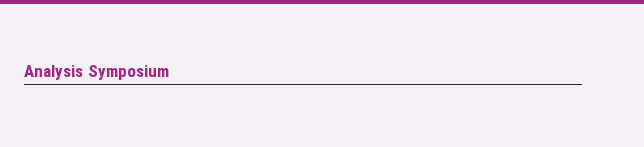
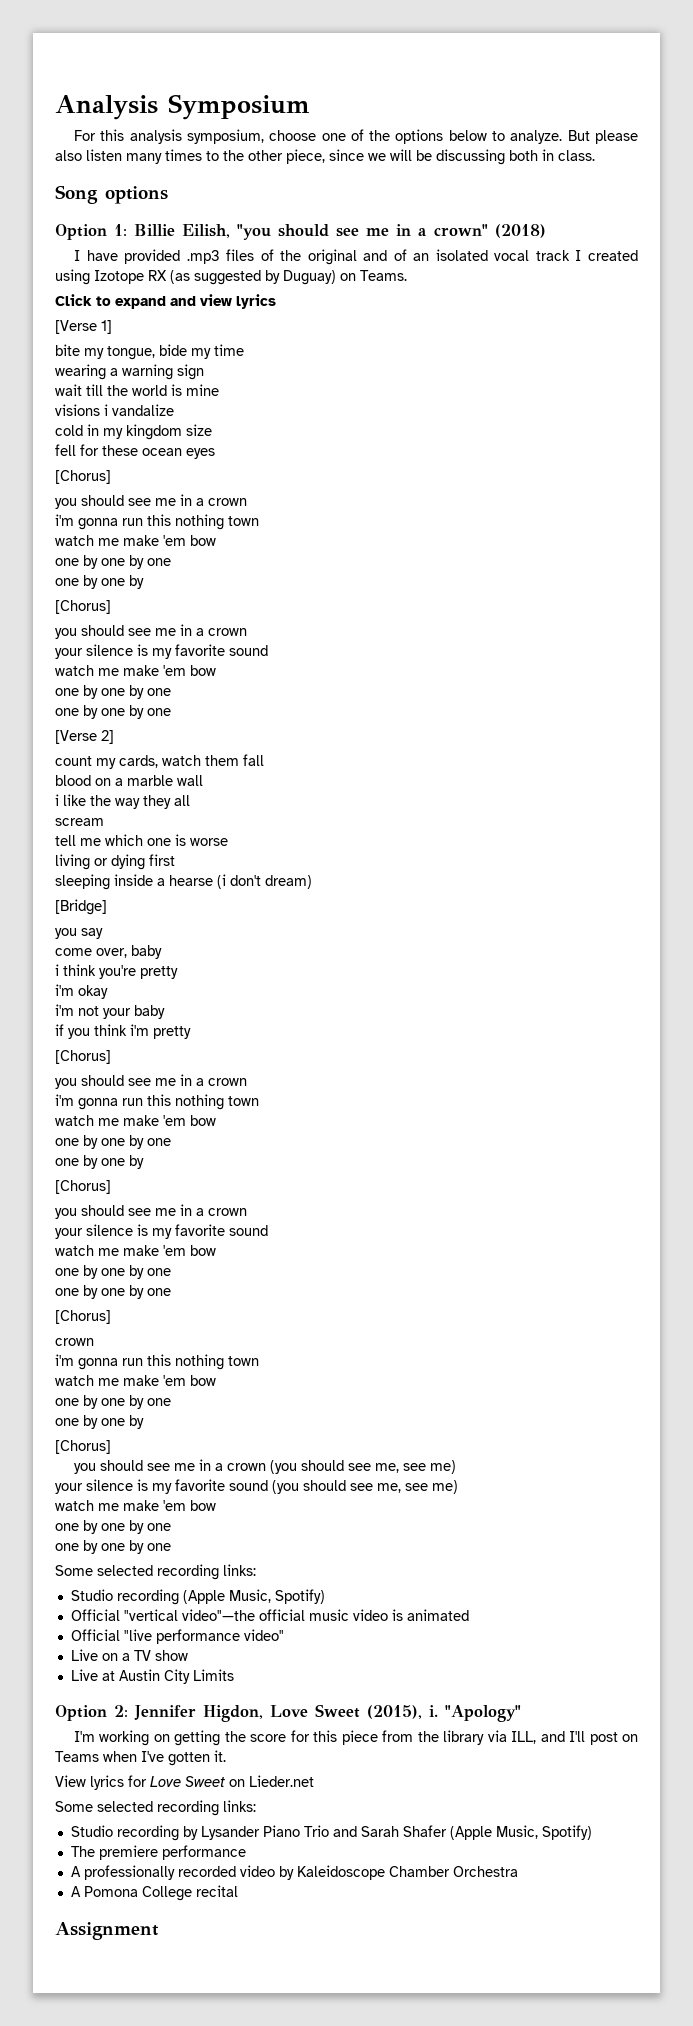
(169, 72) none -> [73,129,638,144] [55,149,595,165] [55,185,168,204] [55,224,546,240] [73,249,638,265] [55,269,407,285] [55,294,276,309] [55,320,112,334] [55,344,244,360] [55,364,204,380] [55,384,219,396] [55,404,174,416] [55,424,212,440] [55,444,215,459] [55,470,111,484] [55,494,247,509] [55,514,259,530] [55,535,216,546] [55,555,171,569] [55,575,144,589] [55,600,111,614] [55,624,247,639] [55,644,268,659] [55,665,216,676] [55,685,171,699] [55,705,171,719] [55,730,114,744] [55,754,264,769] [55,775,203,786] [55,794,190,809] [55,818,104,826] [55,834,228,846] [55,854,175,870] [55,874,312,890] [55,899,107,915] [55,928,103,939] [55,945,162,959] [55,964,178,979] [55,984,108,999] [55,1004,165,1019] [55,1024,191,1039] [55,1050,111,1064] [55,1074,247,1089] [55,1094,259,1110] [55,1115,216,1126] [55,1135,171,1149] [55,1155,144,1169] [55,1180,111,1194] [55,1204,247,1219] [55,1224,268,1239] [55,1245,216,1256] [55,1265,171,1279] [55,1285,171,1299] [55,1310,111,1324] [55,1338,94,1346] [55,1354,259,1370] [55,1375,216,1386] [55,1395,171,1409] [55,1415,144,1429] [55,1440,111,1454] [73,1459,456,1474] [55,1479,458,1494] [55,1500,216,1511] [55,1520,171,1534] [55,1540,171,1554] [55,1564,256,1580] [70,1589,325,1605] [70,1609,469,1621] [70,1629,284,1644] [70,1649,188,1661] [70,1669,234,1684] [55,1704,521,1722] [73,1730,638,1746] [55,1750,226,1766] [55,1775,314,1790] [55,1800,256,1816] [70,1825,592,1841] [70,1845,246,1860] [70,1865,518,1880] [70,1885,238,1901] [55,1922,159,1940] // For this analysis symposium, choose one of the options below to analyze. But please also listen many times to the other piece, since we will be discussing both in class. // Song options // Option 1: Billie Eilish, "you should see me in a crown" (2018) // I have provided .mp3 files of the original and of an isolated vocal track I created using Izotope RX (as suggested by Duguay) on Teams. // Click to expand and view lyrics // [Verse 1] // bite my tongue, bide my time // wearing a warning sign // wait till the world is mine // visions i vandalize // cold in my kingdom size // fell for these ocean eyes // [Chorus] // you should see me in a crown // i'm gonna run this nothing town // watch me make 'em bow // one by one by one // one by one by // [Chorus] // you should see me in a crown // your silence is my favorite sound // watch me make 'em bow // one by one by one // one by one by one // [Verse 2] // count my cards, watch them fall // blood on a marble wall // i like the way they all // scream // tell me which one is worse // living or dying first // sleeping inside a hearse (i don't dream) // [Bridge] // you say // come over, baby // i think you're pretty // i'm okay // i'm not your baby // if you think i'm pretty // [Chorus] // you should see me in a crown // i'm gonna run this nothing town // watch me make 'em bow // one by one by one // one by one by // [Chorus] // you should see me in a crown // your silence is my favorite sound // watch me make 'em bow // one by one by one // one by one by one // [Chorus] // crown // i'm gonna run this nothing town // watch me make 'em bow // one by one by one // one by one by // [Chorus] // you should see me in a crown (you should see me, see me) // your silence is my favorite sound (you should see me, see me) // watch me make 'em bow // one by one by one // one by one by one // Some selected recording links: // Studio recording (Apple Music, Spotify) // Official "vertical video"—the official music video is animated // Official "live performance video" // Live on a TV show // Live at Austin City Limits // Option 2: Jennifer Higdon, Love Sweet (2015), i. "Apology" // I'm working on getting the score for this piece from the library via ILL, and I'll post on Teams when I've gotten it. // View lyrics for Love Sweet on Lieder.net // Some selected recording links: // Studio recording by Lysander Piano Trio and Sarah Shafer (Apple Music, Spotify) // The premiere performance // A professionally recorded video by Kaleidoscope Chamber Orchestra // A Pomona College recital // Assignment

